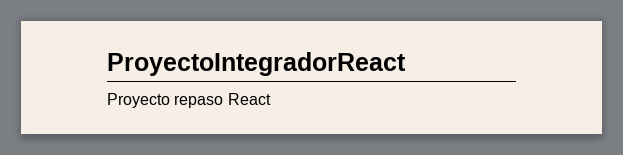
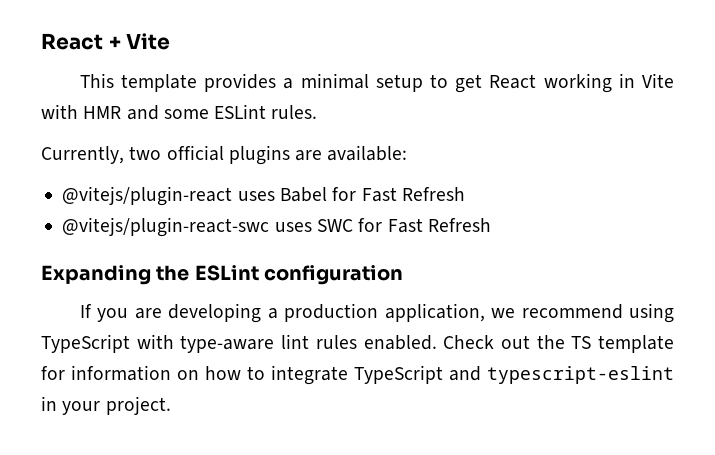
[107,52,406,76] [107,93,271,108] ProyectoIntegradorReact // Proyecto repaso React -> [41,33,171,50] [79,73,674,93] [41,104,318,120] [41,145,408,165] [62,186,465,206] [62,217,491,237] [41,265,403,285] [79,303,675,323] [41,334,674,353] [41,365,674,385] [41,396,171,415] React + Vite // This template provides a minimal setup to get React working in Vite with HMR and some ESLint rules. // Currently, two official plugins are available: // @vitejs/plugin-react uses Babel for Fast Refresh // @vitejs/plugin-react-swc uses SWC for Fast Refresh // Expanding the ESLint configuration // If you are developing a production application, we recommend using TypeScript with type-aware lint rules enabled. Check out the TS template for information on how to integrate TypeScript and typescript-eslint in your project.

